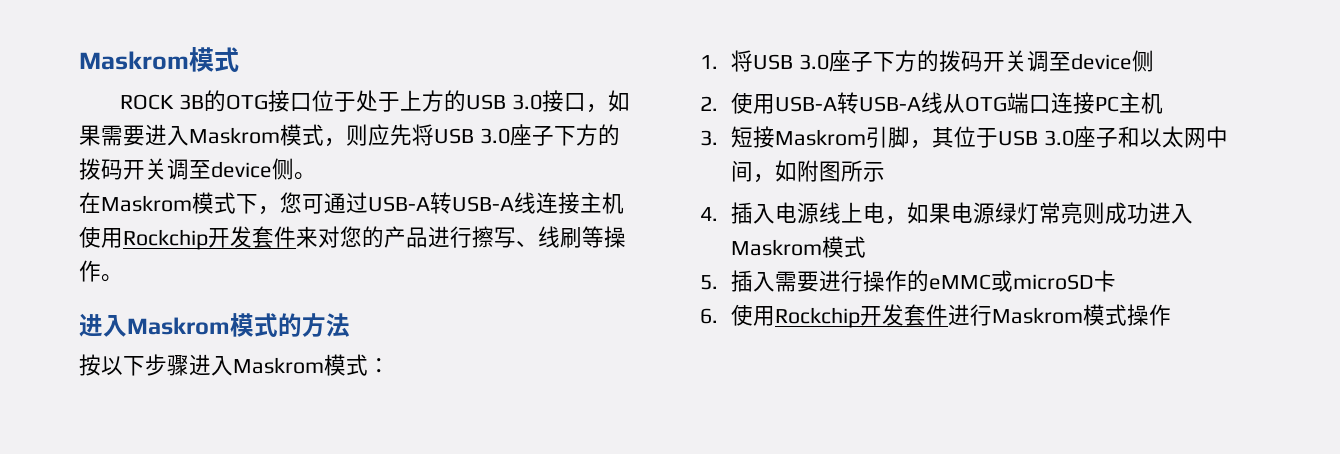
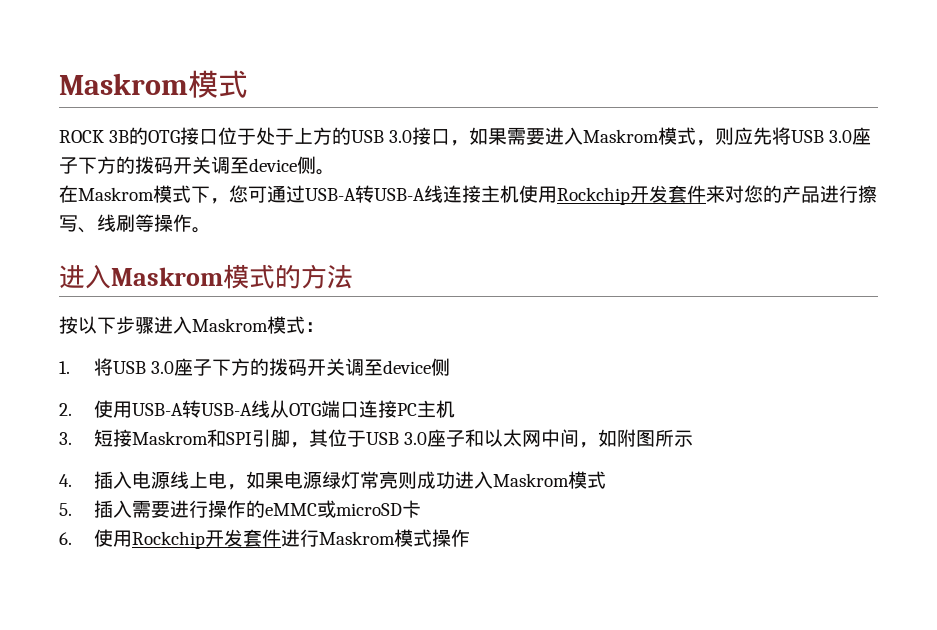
(867, 137) none -> [207,429,253,447] 和SPI

